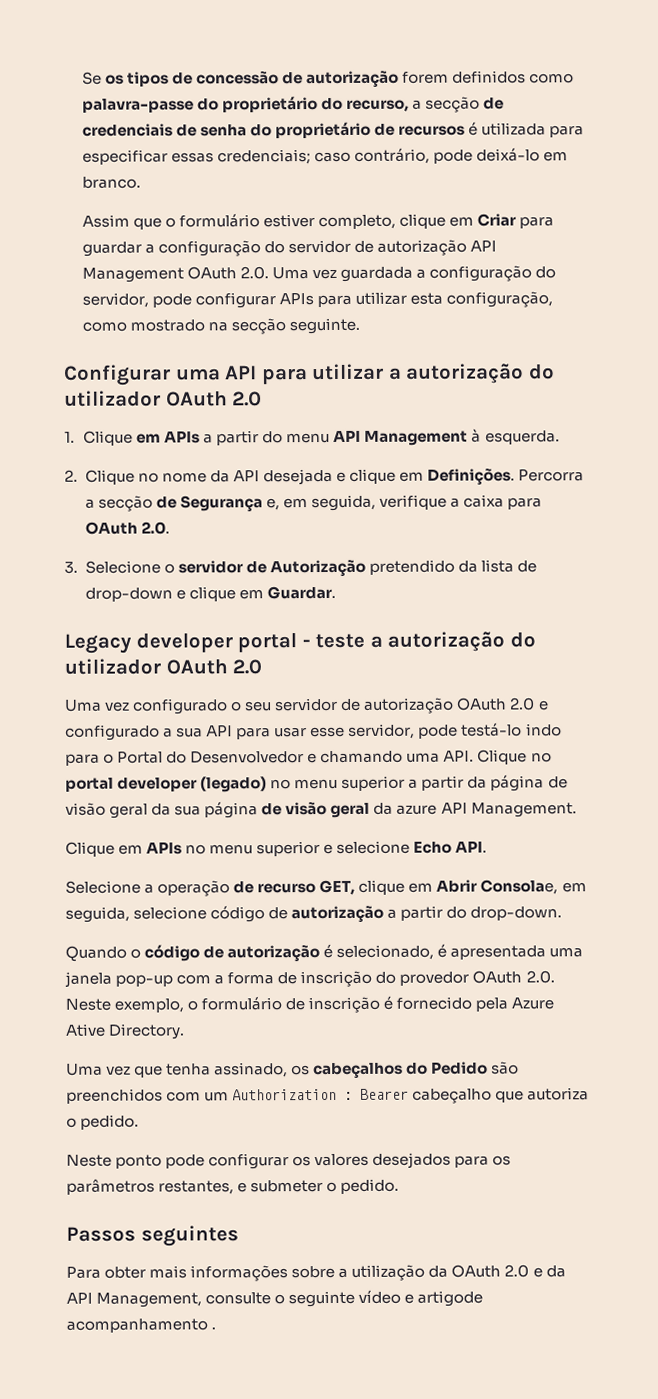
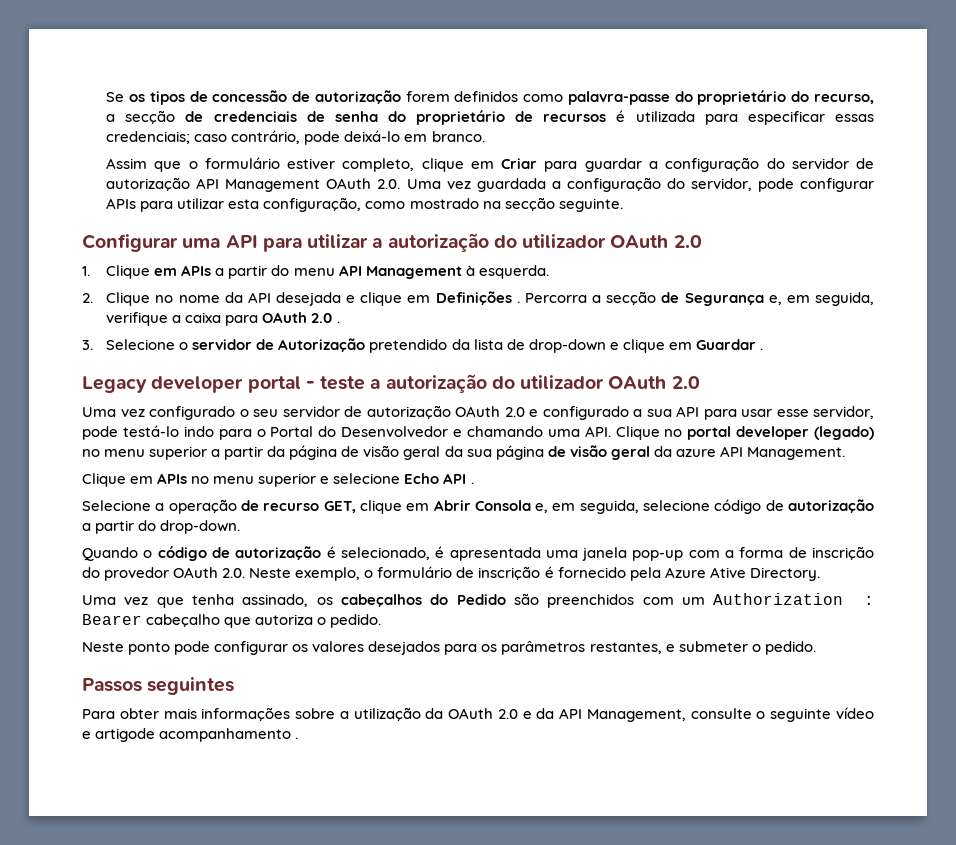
[426,468,515,486] Definições. -> [435,291,520,305] Definições .
[140,521,170,535] 2.0. -> [311,313,340,323] 2.0 .
[266,585,336,600] Guardar. -> [695,339,763,350] Guardar .
[455,840,488,853] API. -> [443,473,474,484] API .
[480,879,559,895] Consolae, -> [474,500,549,513] Consola e,

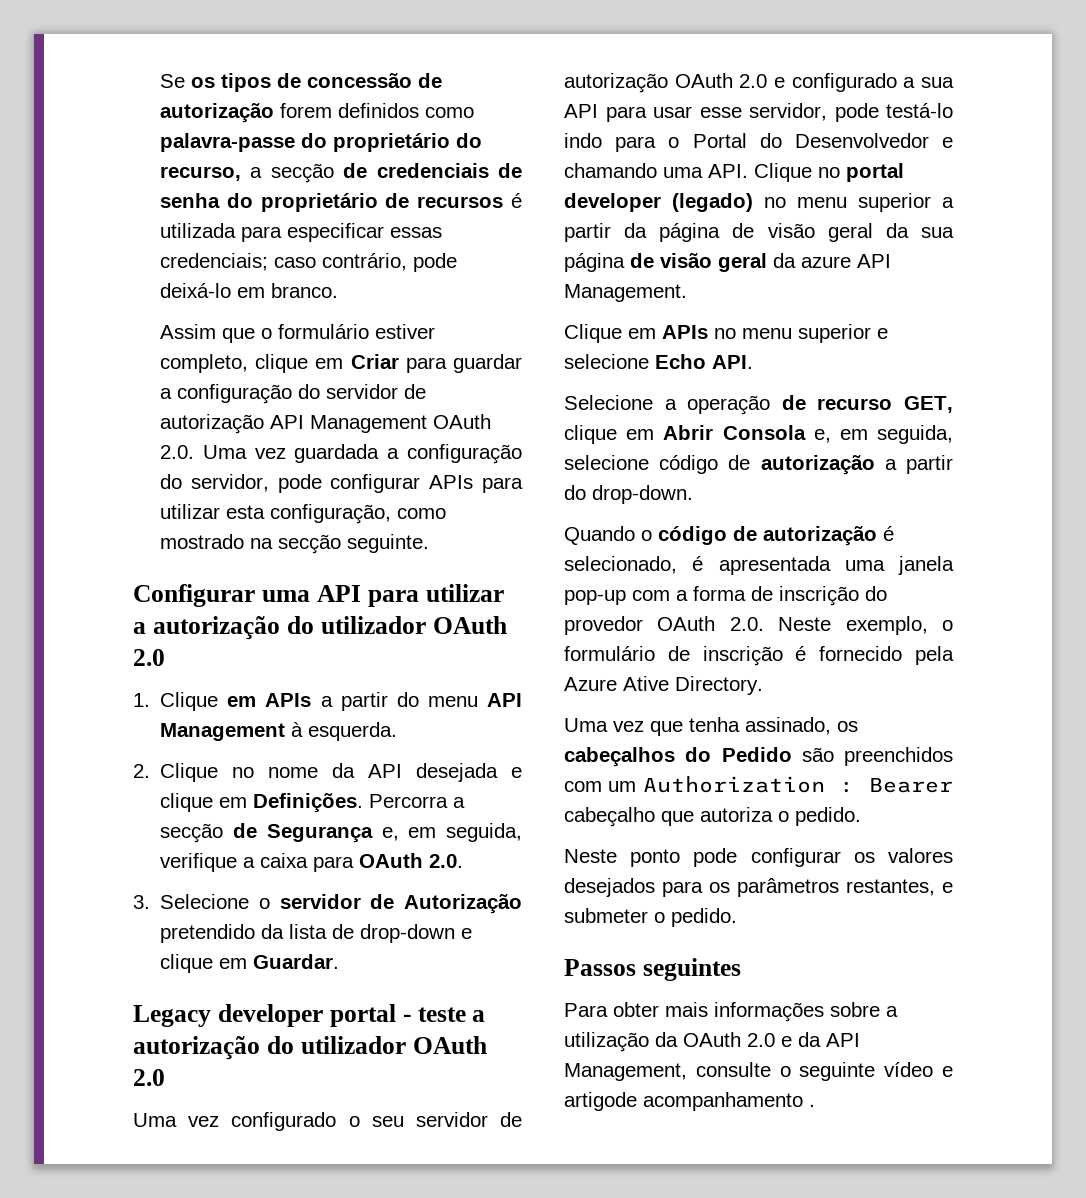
[435,291,520,305] Definições . -> [253,793,364,813] Definições.
[311,313,340,323] 2.0 . -> [429,854,464,868] 2.0.
[695,339,763,350] Guardar . -> [253,954,340,969] Guardar.
[443,473,474,484] API . -> [712,355,753,369] API.

